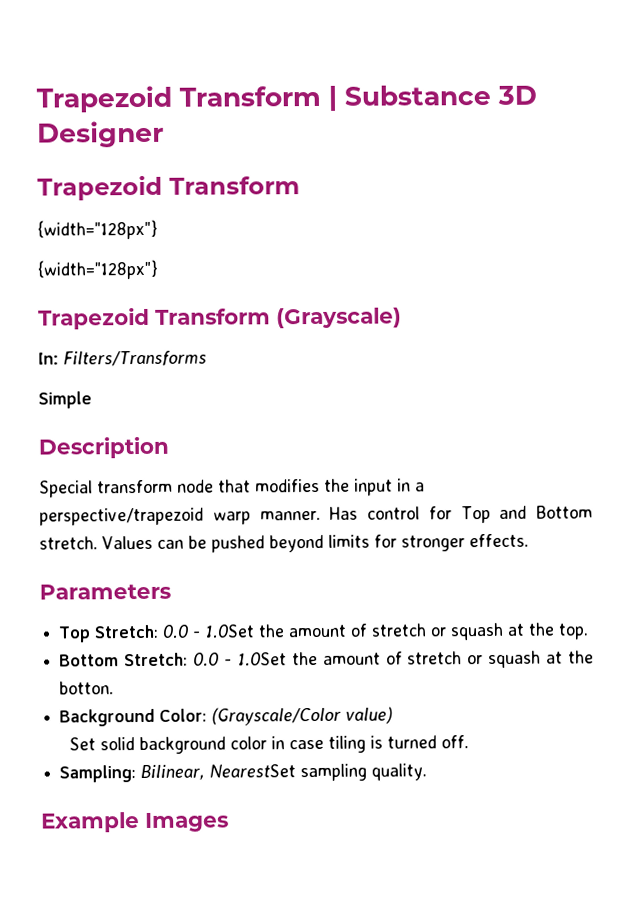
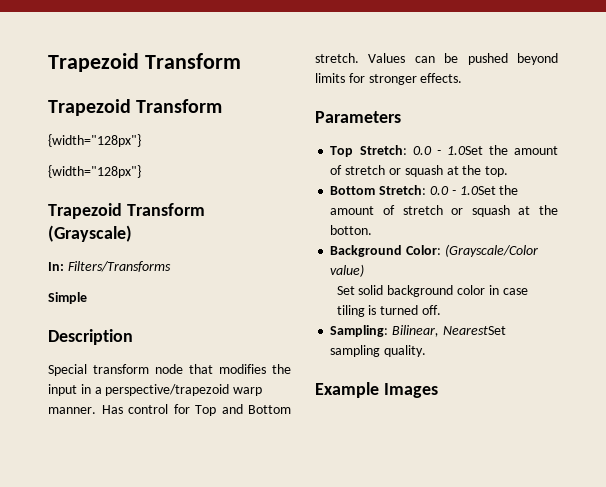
[36,84,537,113] [37,120,164,148] Trapezoid Transform | Substance 3D Designer -> [48,53,241,72] Trapezoid Transform

